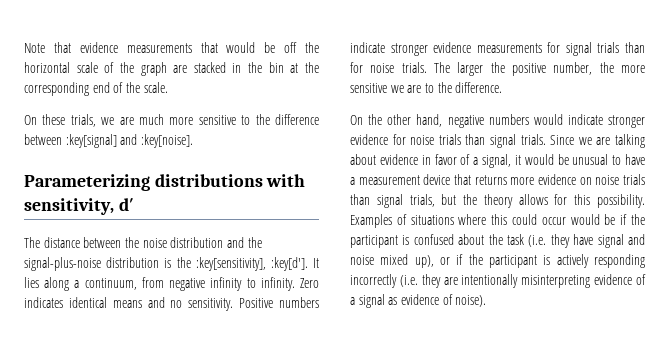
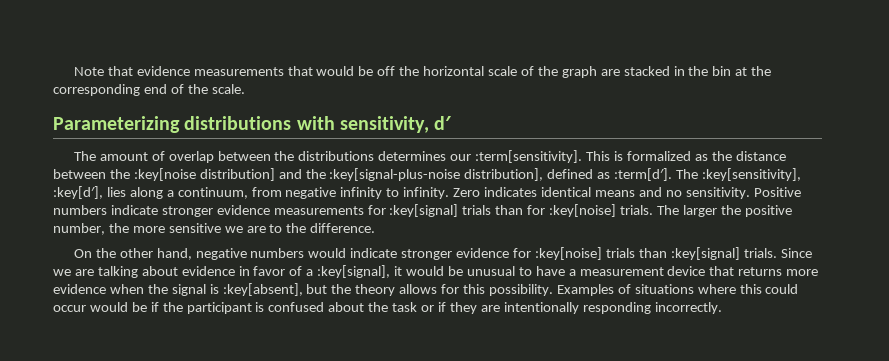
[24,114,320,127] [24,134,193,148] // On these trials, we are much more sensitive to the difference between :key[signal] and :key[noise]. -> (245, 89) none
[43,237,262,248] [24,257,319,271] distance between the noise distribution and the signal-plus-noise distribution is the :key[sensitivity], :key[d′]. It -> [99,150,786,163] [53,168,801,181] [53,186,103,199] amount of overlap between the distributions determines our :term[sensitivity]. This is formalized as the distance between the :key[noise distribution] and the :key[signal-plus-noise distribution], defined as :term[d′]. The :key[sensitivity], :key[d′],
[565,42,592,56] signal -> [389,204,459,217] :key[signal]
[370,63,395,73] noise -> [549,204,617,217] :key[noise]
[410,134,516,148] noise trials than signal -> [534,247,740,260] :key[noise] trials than :key[signal]
[482,154,511,168] signal, -> [317,265,391,278] :key[signal],
[579,174,645,185] [350,194,435,208] on noise trials than signal trials, -> [109,283,303,296] when the signal is :key[absent],
[528,234,645,248] [350,254,645,268] [350,274,646,288] [350,294,487,308] (i.e. they have signal and noise mixed up), or if the participant is actively responding incorrectly (i.e. they are intentionally misinterpreting evidence of a signal as evidence of noise). -> [421,302,722,314] or if they are intentionally responding incorrectly.

